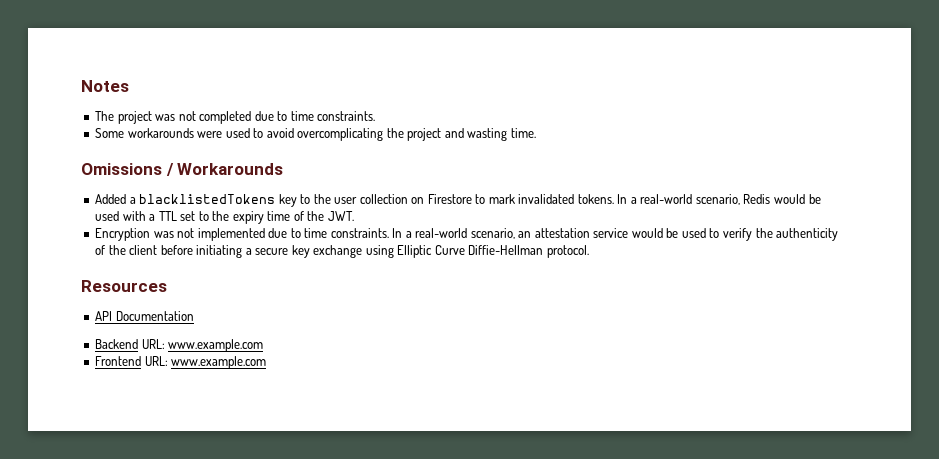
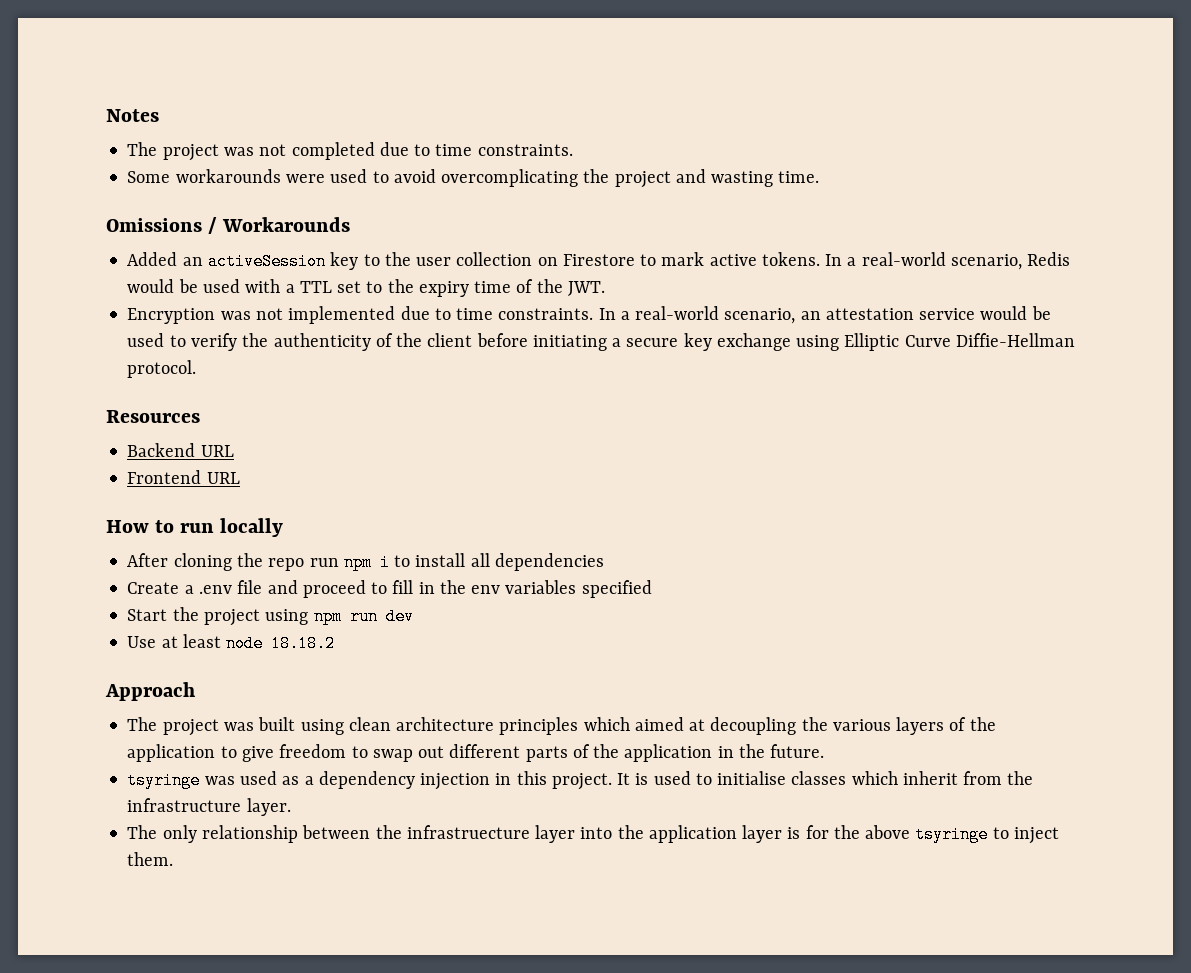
[129,194,276,204] a blacklistedTokens -> [182,253,326,270] an activeSession
[518,194,575,204] invalidated -> [709,254,757,266] active
[95,311,194,321] // API Documentation -> (200, 416) none
[141,339,264,352] URL: www.example.com -> [200,445,234,457] URL
[144,356,267,369] URL: www.example.com -> [206,472,240,484] [106,518,284,537] [127,553,604,571] [127,580,652,598] [127,607,414,626] [127,634,336,652] [105,682,195,701] [127,717,996,736] [127,744,825,762] [127,771,1034,790] [127,798,291,816] [127,825,1059,844] [127,852,174,866] URL // How to run locally // After cloning the repo run npm i to install all dependencies // Create a .env file and proceed to fill in the env variables specified // Start the project using npm run dev // Use at least node 18.18.2 // Approach // The project was built using clean architecture principles which aimed at decoupling the various layers of the application to give freedom to swap out different parts of the application in the future. // tsyringe was used as a dependency injection in this project. It is used to initialise classes which inherit from the infrastructure layer. // The only relationship between the infrastruecture layer into the application layer is for the above tsyringe to inject them.

